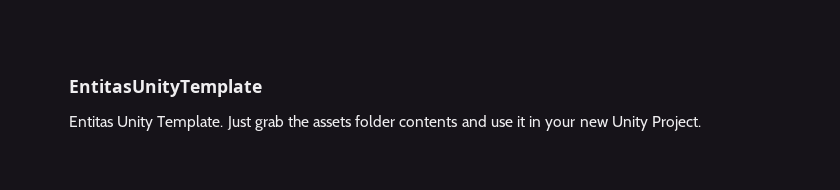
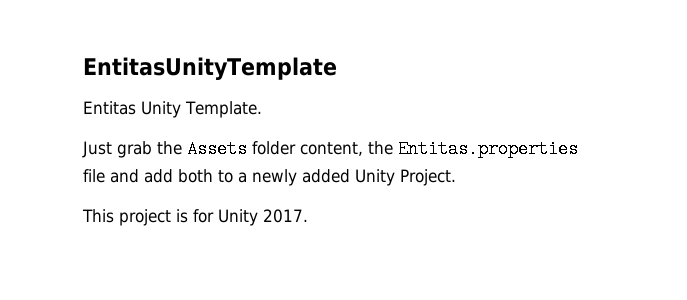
(224, 123) none -> (262, 109) //
[313,115,701,131] assets folder contents and use it in your new Unity Project. -> [187,140,578,158] [83,169,456,186] [82,209,308,226] Assets folder content, the Entitas.properties file and add both to a newly added Unity Project. // This project is for Unity 2017.

